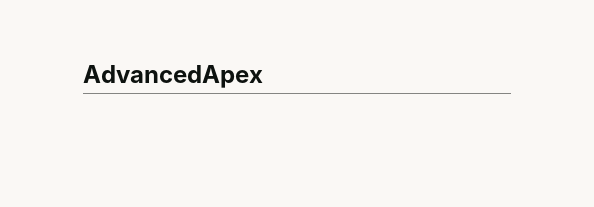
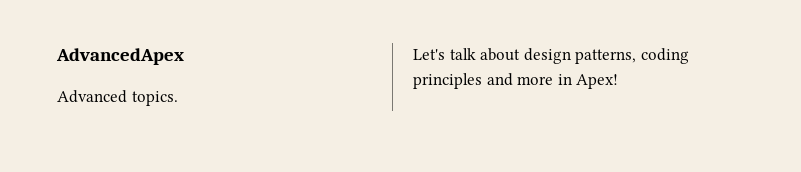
(263, 76) none -> [57,90,178,106] [413,48,689,64] [413,73,619,89] // Advanced topics. // Let's talk about design patterns, coding principles and more in Apex!

